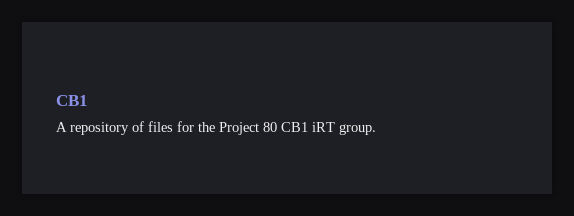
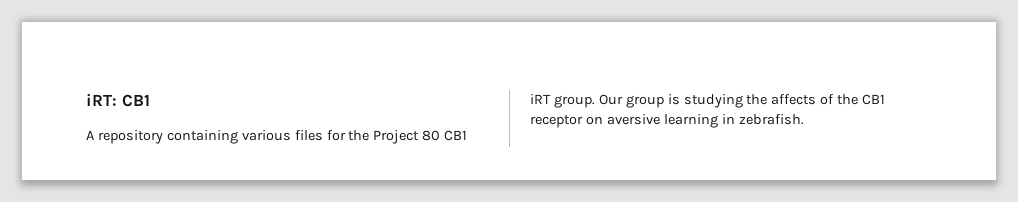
(56, 100) none -> [86,93,117,106] iRT:
[132,121,144,132] of -> [166,130,291,144] containing various
(376, 129) none -> [598,94,886,108] [530,114,804,128] Our group is studying the affects of the CB1 receptor on aversive learning in zebrafish.

